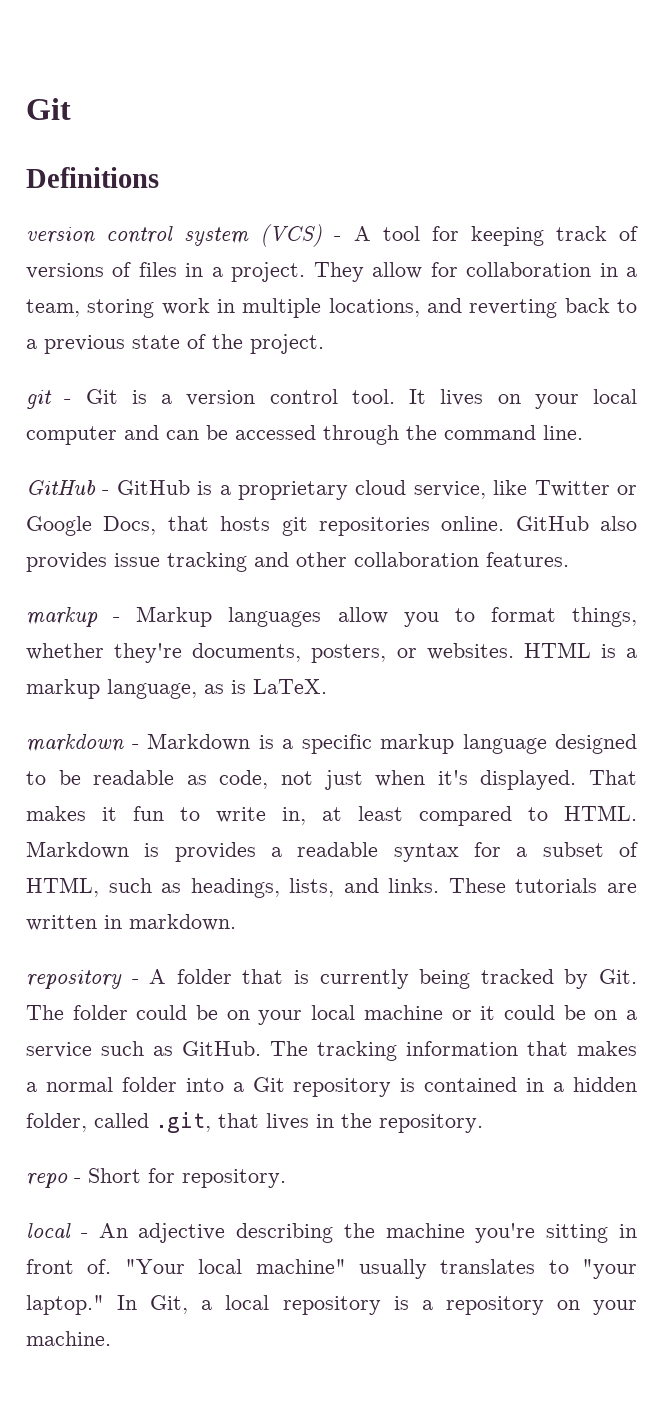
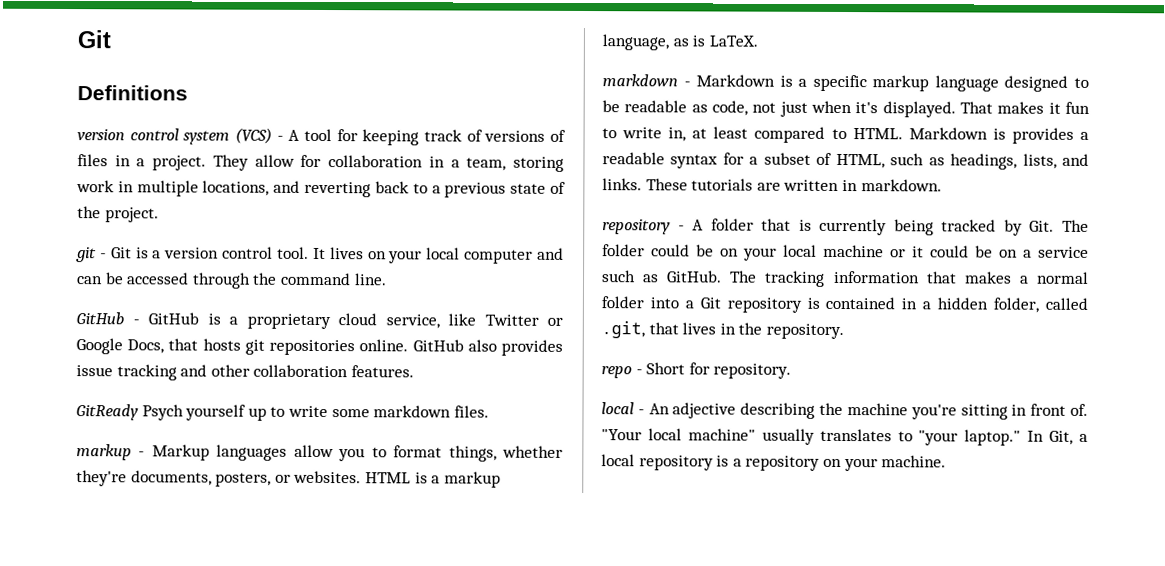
(569, 559) none -> [76,404,489,421] // GitReady Psych yourself up to write some markdown files.

